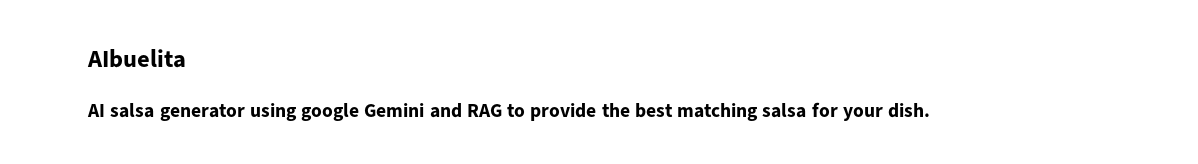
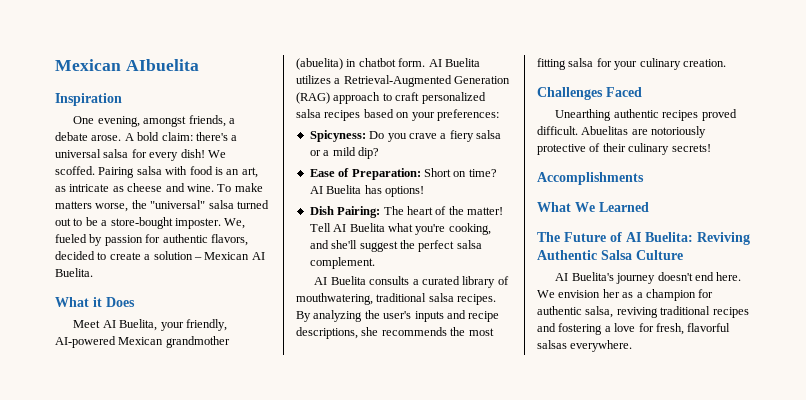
(87, 58) none -> [55,59,121,71] Mexican
[87,102,931,121] AI salsa generator using google Gemini and RAG to provide the best matching salsa for your dish. -> [55,93,122,106] [73,115,235,127] [55,132,238,141] [55,149,226,161] [55,166,258,178] [55,183,263,192] [55,200,269,212] [55,217,246,229] [55,234,248,246] [55,251,265,260] [55,268,93,277] [55,297,135,307] [73,319,227,331] [55,336,230,348] [296,58,480,70] [296,75,511,87] [296,92,486,104] [296,109,499,121] [309,130,501,142] [309,147,379,159] [309,168,497,180] [309,185,424,197] [309,206,503,218] [309,223,491,235] [309,240,482,252] [309,257,375,269] [314,276,509,288] [296,293,497,305] [296,310,500,322] [296,327,494,339] [537,58,726,70] [537,87,642,100] [555,109,737,121] [537,126,707,138] [537,143,711,155] [537,172,644,185] [537,202,649,212] [537,232,750,245] [537,250,683,260] [555,272,742,284] [537,289,714,301] [537,306,749,318] [537,323,731,335] [537,340,633,352] Inspiration // One evening, amongst friends, a debate arose. A bold claim: there's a universal salsa for every dish! We scoffed. Pairing salsa with food is an art, as intricate as cheese and wine. To make matters worse, the "universal" salsa turned out to be a store-bought imposter. We, fueled by passion for authentic flavors, decided to create a solution – Mexican AI Buelita. // What it Does // Meet AI Buelita, your friendly, AI-powered Mexican grandmother (abuelita) in chatbot form. AI Buelita utilizes a Retrieval-Augmented Generation (RAG) approach to craft personalized salsa recipes based on your preferences: // Spicyness: Do you crave a fiery salsa or a mild dip? // Ease of Preparation: Short on time? AI Buelita has options! // Dish Pairing: The heart of the matter! Tell AI Buelita what you're cooking, and she'll suggest the perfect salsa complement. // AI Buelita consults a curated library of mouthwatering, traditional salsa recipes. By analyzing the user's inputs and recipe descriptions, she recommends the most fitting salsa for your culinary creation. // Challenges Faced // Unearthing authentic recipes proved difficult. Abuelitas are notoriously protective of their culinary secrets! // Accomplishments // What We Learned // The Future of AI Buelita: Reviving Authentic Salsa Culture // AI Buelita's journey doesn't end here. We envision her as a champion for authentic salsa, reviving traditional recipes and fostering a love for fresh, flavorful salsas everywhere.

